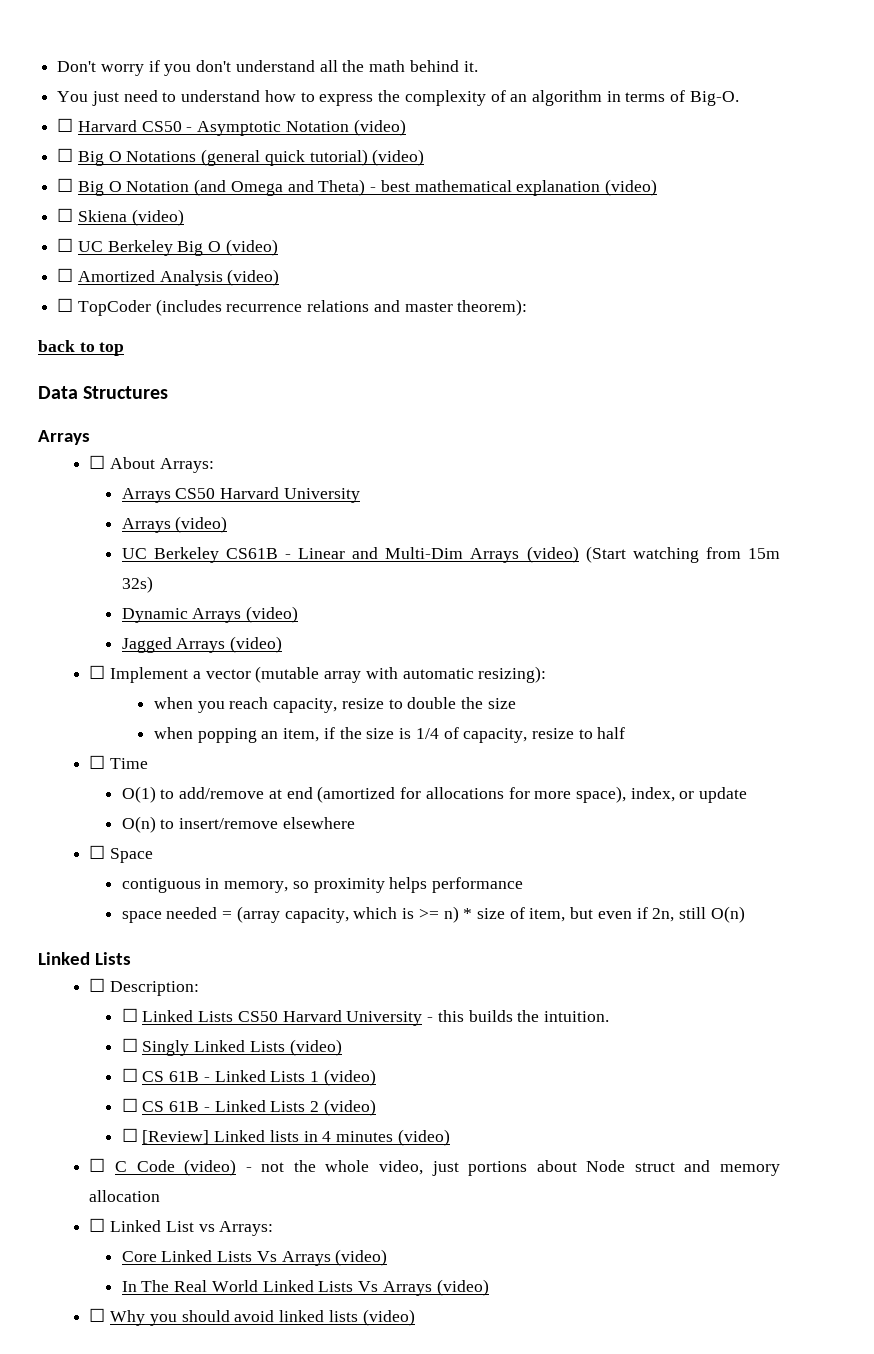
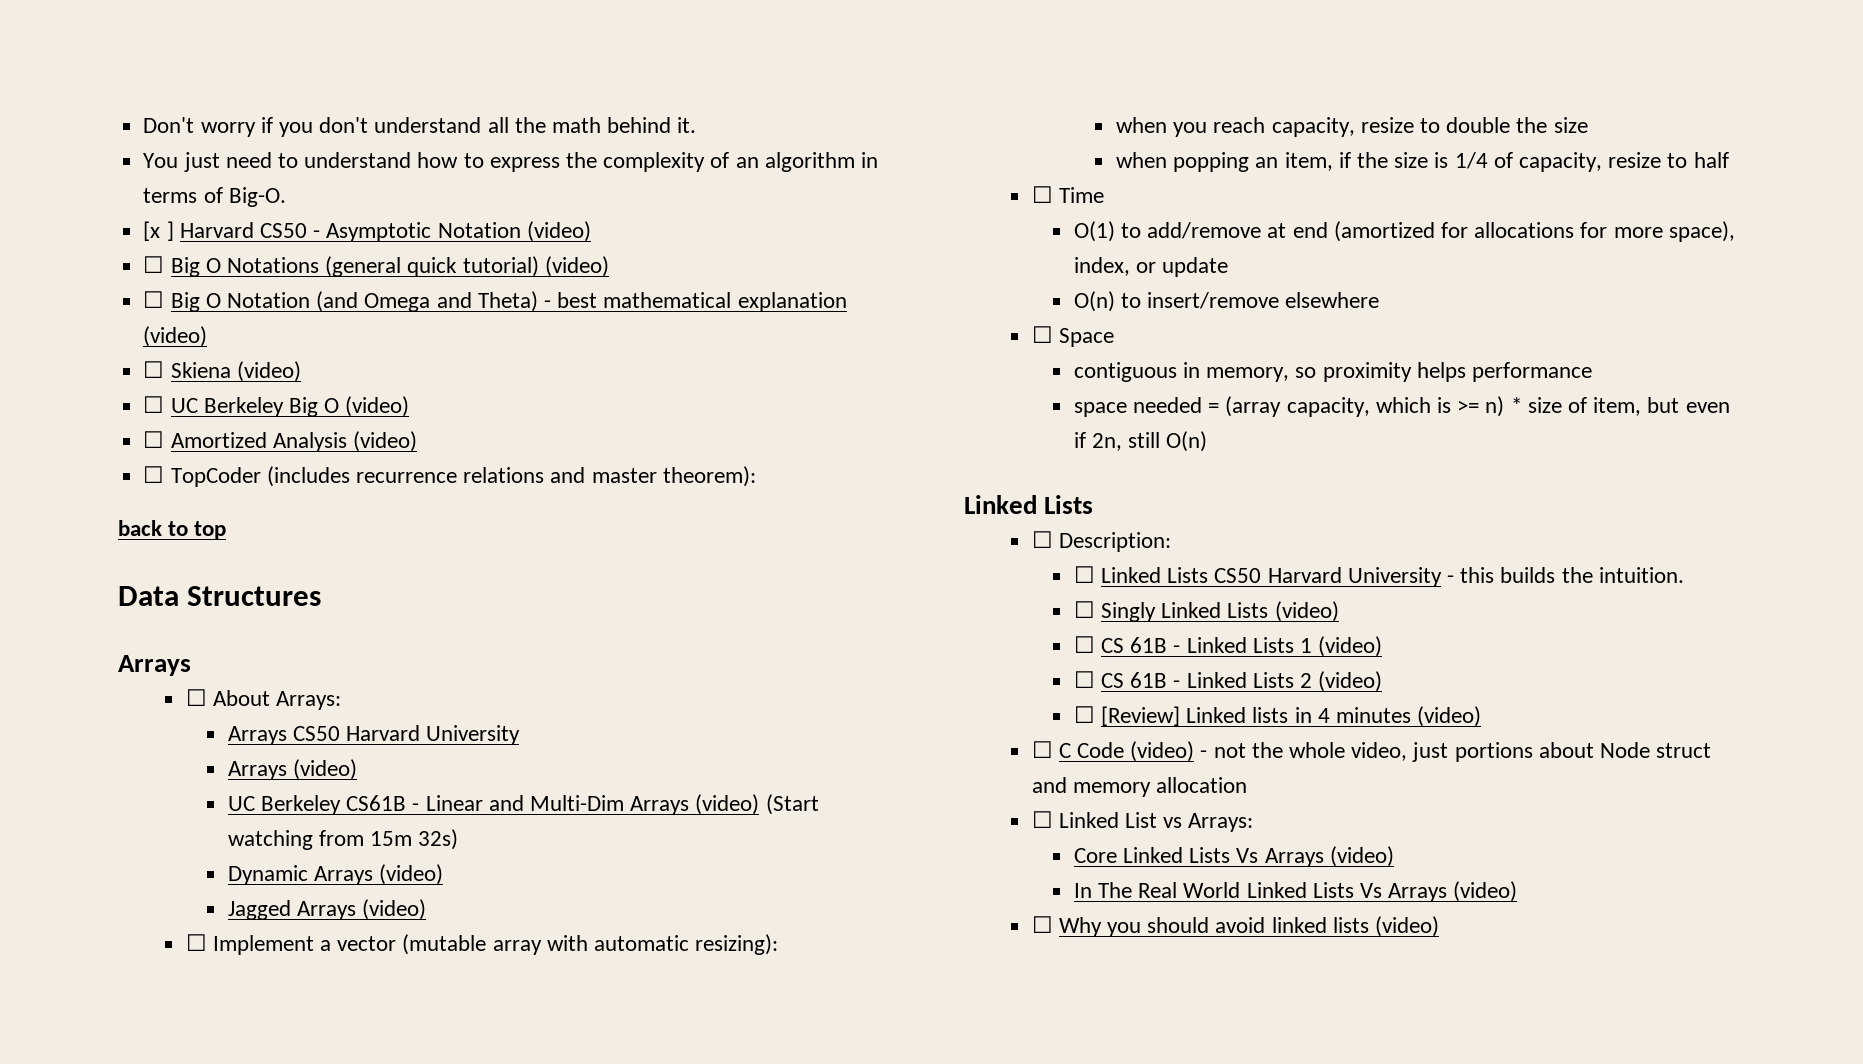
[57,118,74,132] ☐ -> [143,221,174,241] [x ]

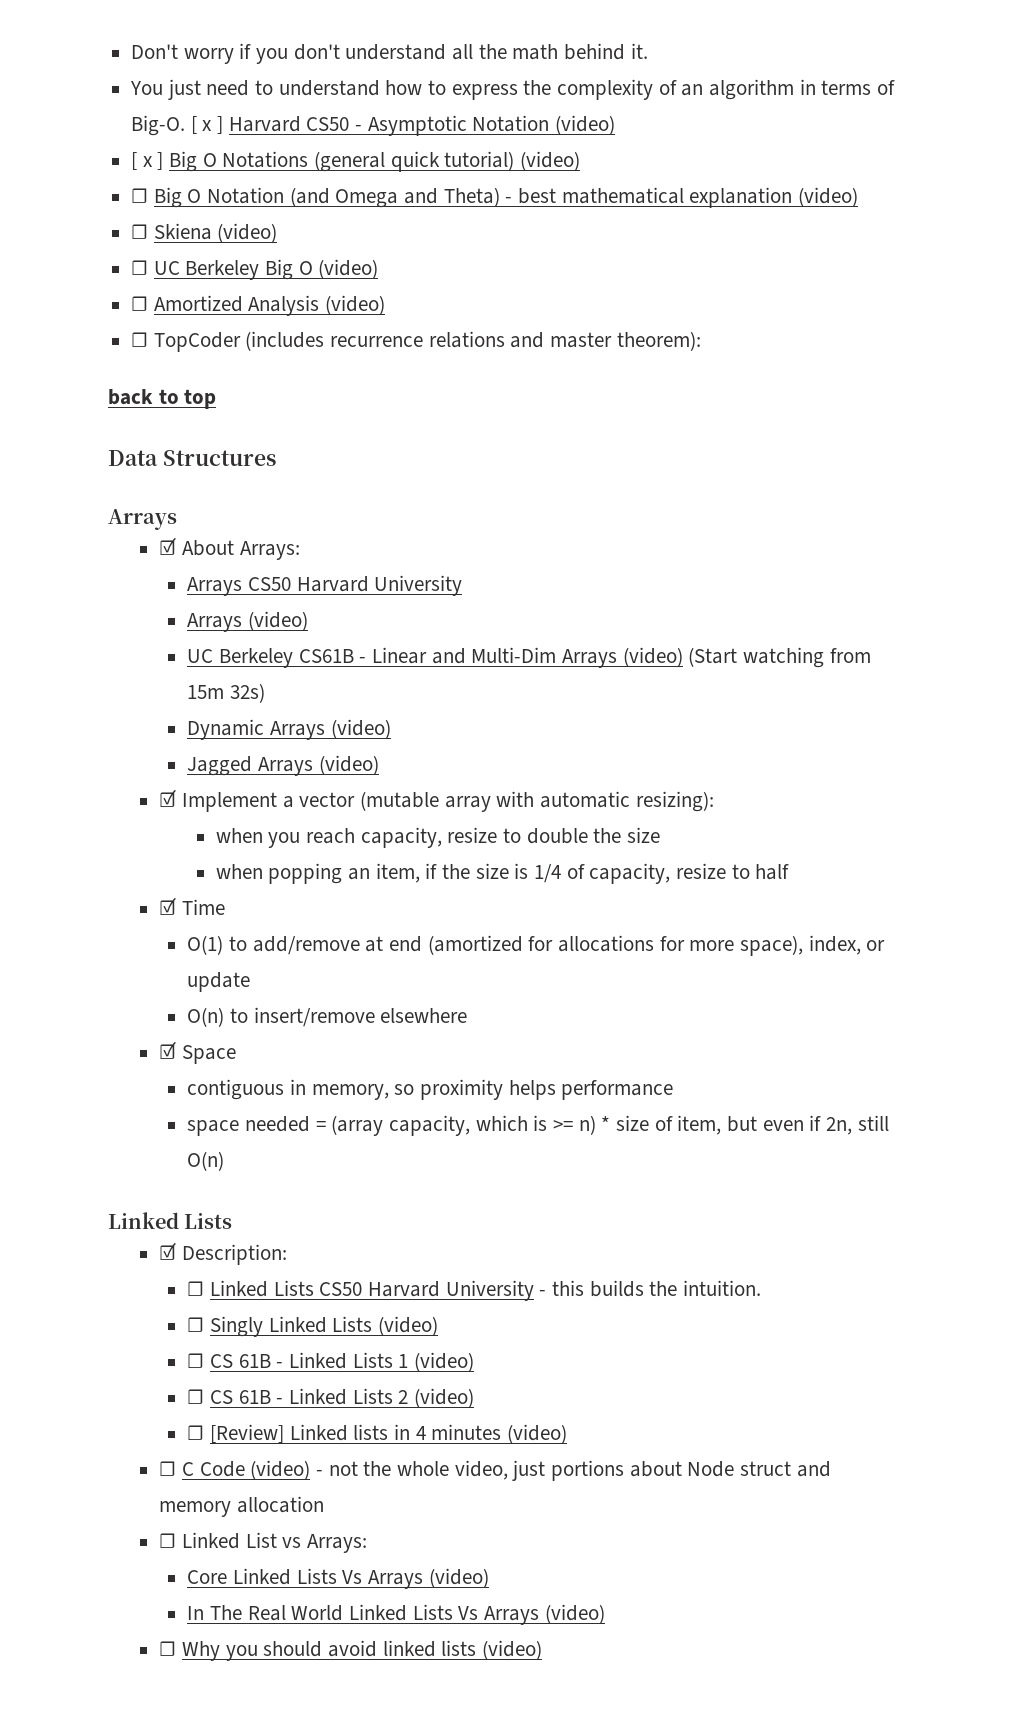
[143,221,161,241] // [x -> [190,116,213,134] [ x
[143,256,165,273] ☐ -> [131,152,164,170] [ x ]
[185,689,207,706] ☐ -> [159,537,177,555] ☑
[185,934,207,951] ☐ -> [159,789,177,807] ☑
[1031,186,1053,203] ☐ -> [159,897,177,915] ☑
[1031,326,1053,343] ☐ -> [159,1041,177,1059] ☑
[1031,531,1053,548] ☐ -> [159,1242,177,1260] ☑

